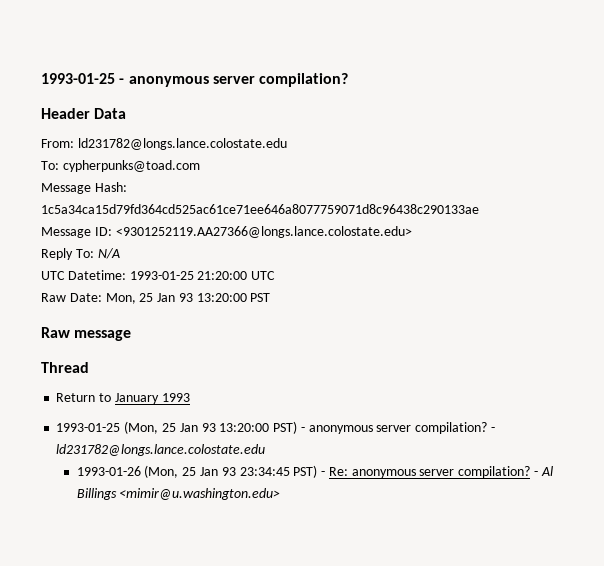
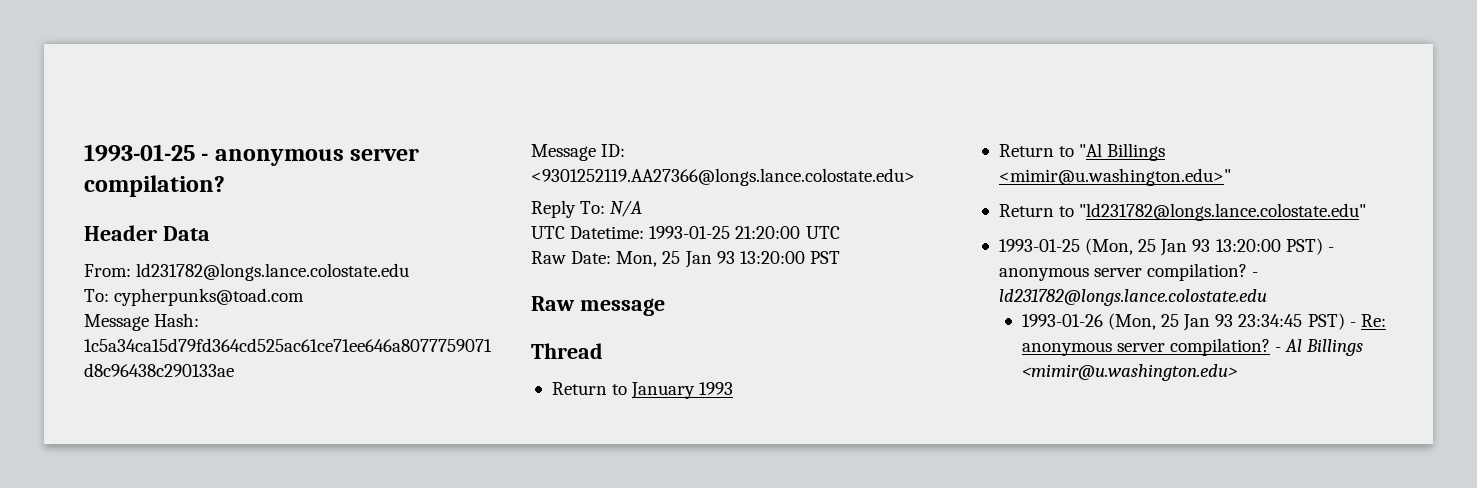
(190, 397) none -> [998,143,1166,161] [998,168,1231,186] [998,203,1367,221] // Return to "Al Billings <mimir@u.washington.edu>" // Return to "ld231782@longs.lance.colostate.edu"

